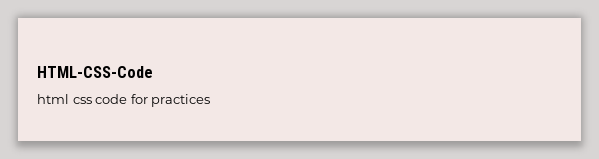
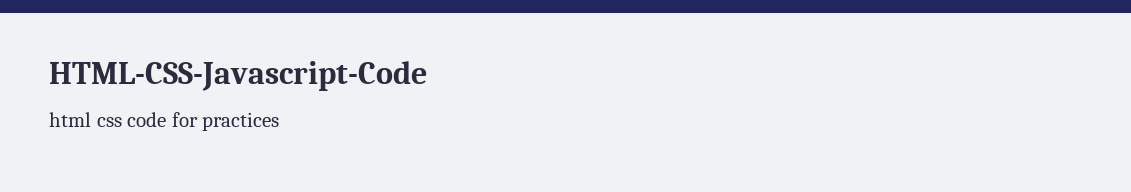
[37,66,153,78] HTML-CSS-Code -> [49,61,427,91] HTML-CSS-Javascript-Code

